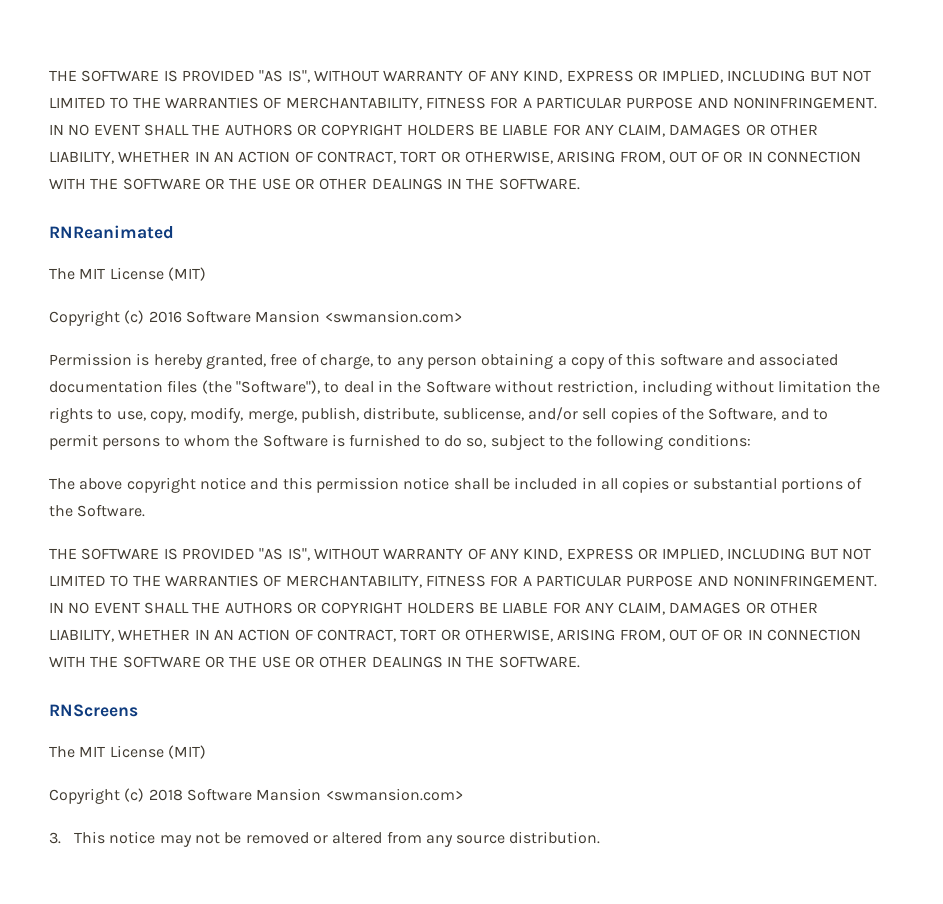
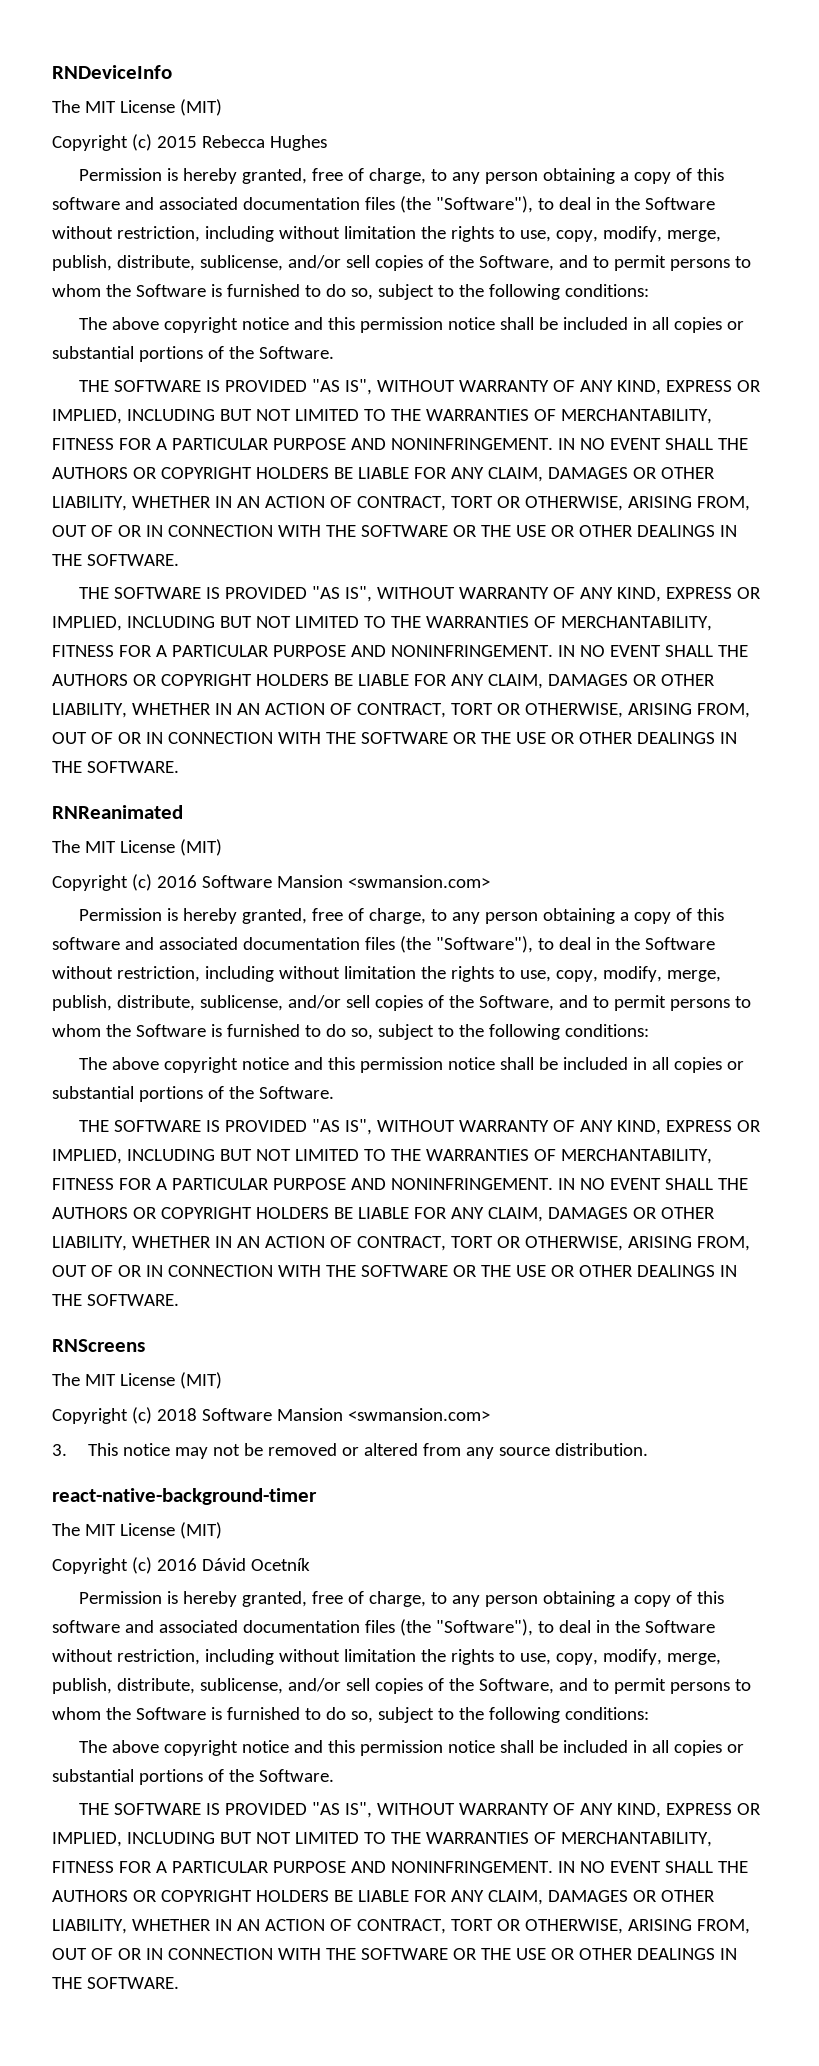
(49, 75) none -> [52,65,172,79] [52,99,222,116] [52,134,327,151] [78,168,724,184] [52,196,715,213] [52,226,721,242] [52,255,751,271] [52,284,649,300] [78,317,744,333] [52,346,334,362] [78,379,761,395] [52,409,712,424] [52,438,748,450] [52,467,715,482] [52,496,750,511] [52,525,737,537] [52,554,179,566] RNDeviceInfo // The MIT License (MIT) // Copyright (c) 2015 Rebecca Hughes // Permission is hereby granted, free of charge, to any person obtaining a copy of this software and associated documentation files (the "Software"), to deal in the Software without restriction, including without limitation the rights to use, copy, modify, merge, publish, distribute, sublicense, and/or sell copies of the Software, and to permit persons to whom the Software is furnished to do so, subject to the following conditions: // The above copyright notice and this permission notice shall be included in all copies or substantial portions of the Software. // THE SOFTWARE IS PROVIDED "AS IS", WITHOUT WARRANTY OF ANY KIND, EXPRESS OR IMPLIED, INCLUDING BUT NOT LIMITED TO THE WARRANTIES OF MERCHANTABILITY, FITNESS FOR A PARTICULAR PURPOSE AND NONINFRINGEMENT. IN NO EVENT SHALL THE AUTHORS OR COPYRIGHT HOLDERS BE LIABLE FOR ANY CLAIM, DAMAGES OR OTHER LIABILITY, WHETHER IN AN ACTION OF CONTRACT, TORT OR OTHERWISE, ARISING FROM, OUT OF OR IN CONNECTION WITH THE SOFTWARE OR THE USE OR OTHER DEALINGS IN THE SOFTWARE. //
(601, 837) none -> [52,1488,317,1505] [52,1522,222,1539] [52,1557,310,1574] [78,1591,724,1607] [52,1619,715,1636] [52,1649,721,1665] [52,1678,751,1694] [52,1707,649,1723] [78,1740,744,1756] [52,1769,334,1785] [78,1802,761,1818] [52,1832,712,1847] [52,1861,748,1873] [52,1890,715,1905] [52,1919,750,1934] [52,1948,737,1960] [52,1977,179,1989] // react-native-background-timer // The MIT License (MIT) // Copyright (c) 2016 Dávid Ocetník // Permission is hereby granted, free of charge, to any person obtaining a copy of this software and associated documentation files (the "Software"), to deal in the Software without restriction, including without limitation the rights to use, copy, modify, merge, publish, distribute, sublicense, and/or sell copies of the Software, and to permit persons to whom the Software is furnished to do so, subject to the following conditions: // The above copyright notice and this permission notice shall be included in all copies or substantial portions of the Software. // THE SOFTWARE IS PROVIDED "AS IS", WITHOUT WARRANTY OF ANY KIND, EXPRESS OR IMPLIED, INCLUDING BUT NOT LIMITED TO THE WARRANTIES OF MERCHANTABILITY, FITNESS FOR A PARTICULAR PURPOSE AND NONINFRINGEMENT. IN NO EVENT SHALL THE AUTHORS OR COPYRIGHT HOLDERS BE LIABLE FOR ANY CLAIM, DAMAGES OR OTHER LIABILITY, WHETHER IN AN ACTION OF CONTRACT, TORT OR OTHERWISE, ARISING FROM, OUT OF OR IN CONNECTION WITH THE SOFTWARE OR THE USE OR OTHER DEALINGS IN THE SOFTWARE.

